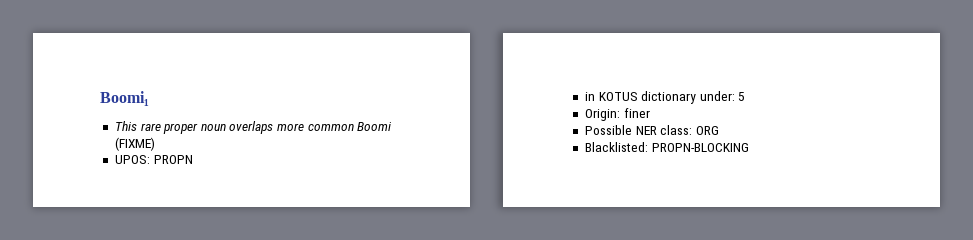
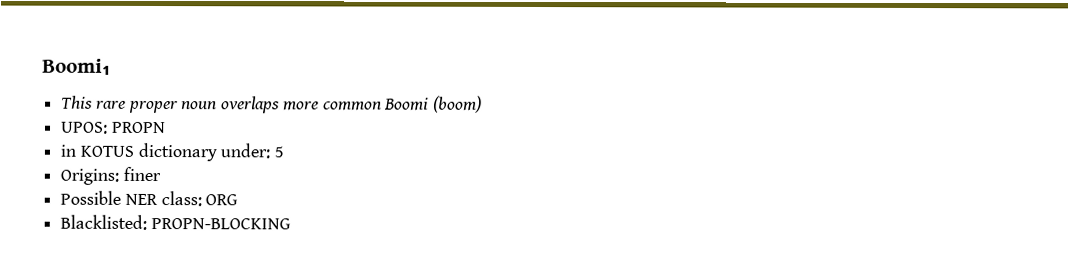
[114,137,155,151] (FIXME) -> [433,95,483,113] (boom)
[584,109,620,121] Origin: -> [60,168,120,185] Origins:

